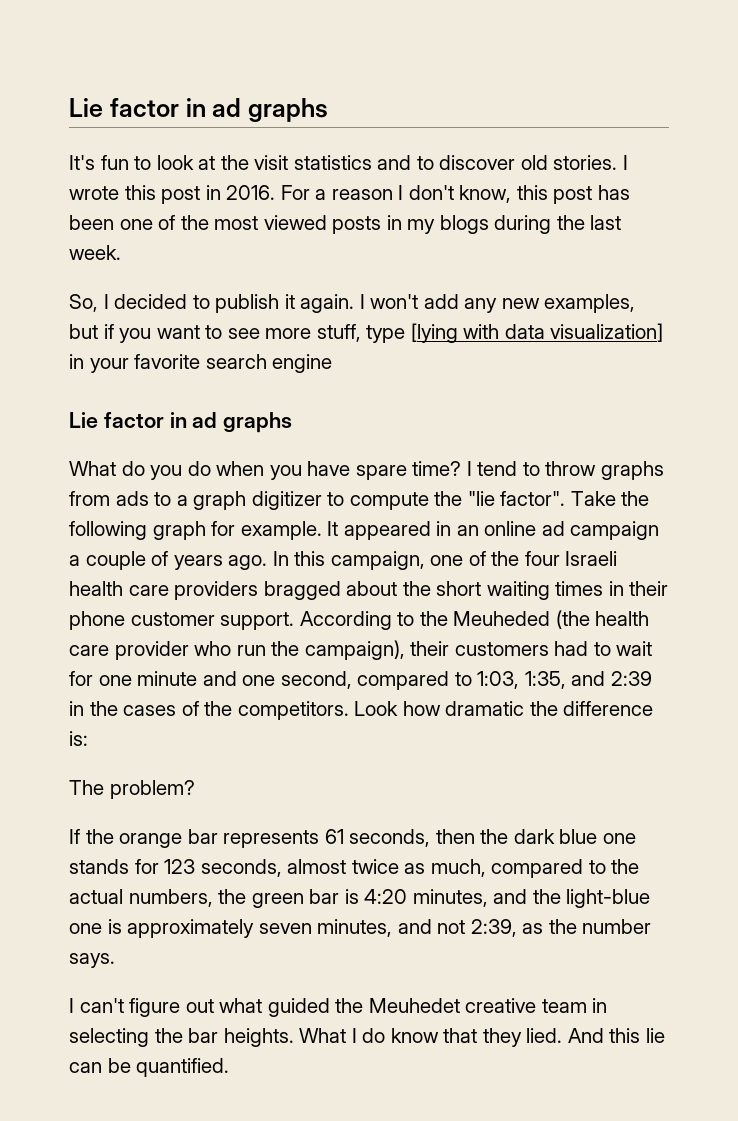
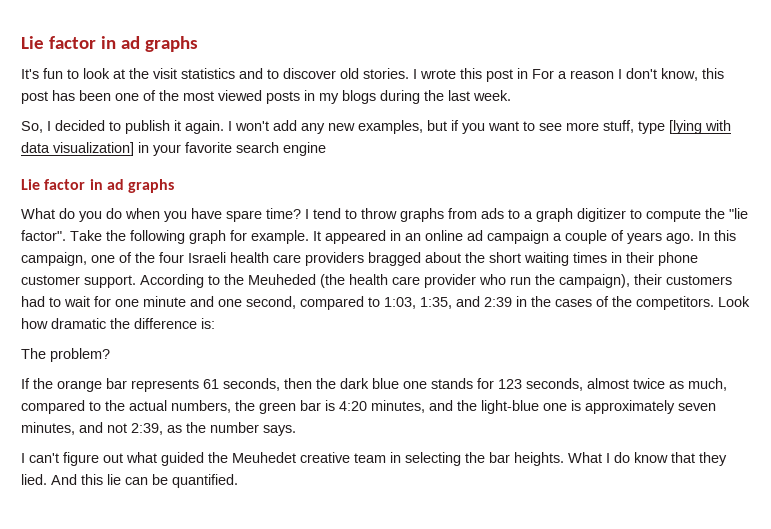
[226,185,276,200] 2016. -> (528, 73) none

